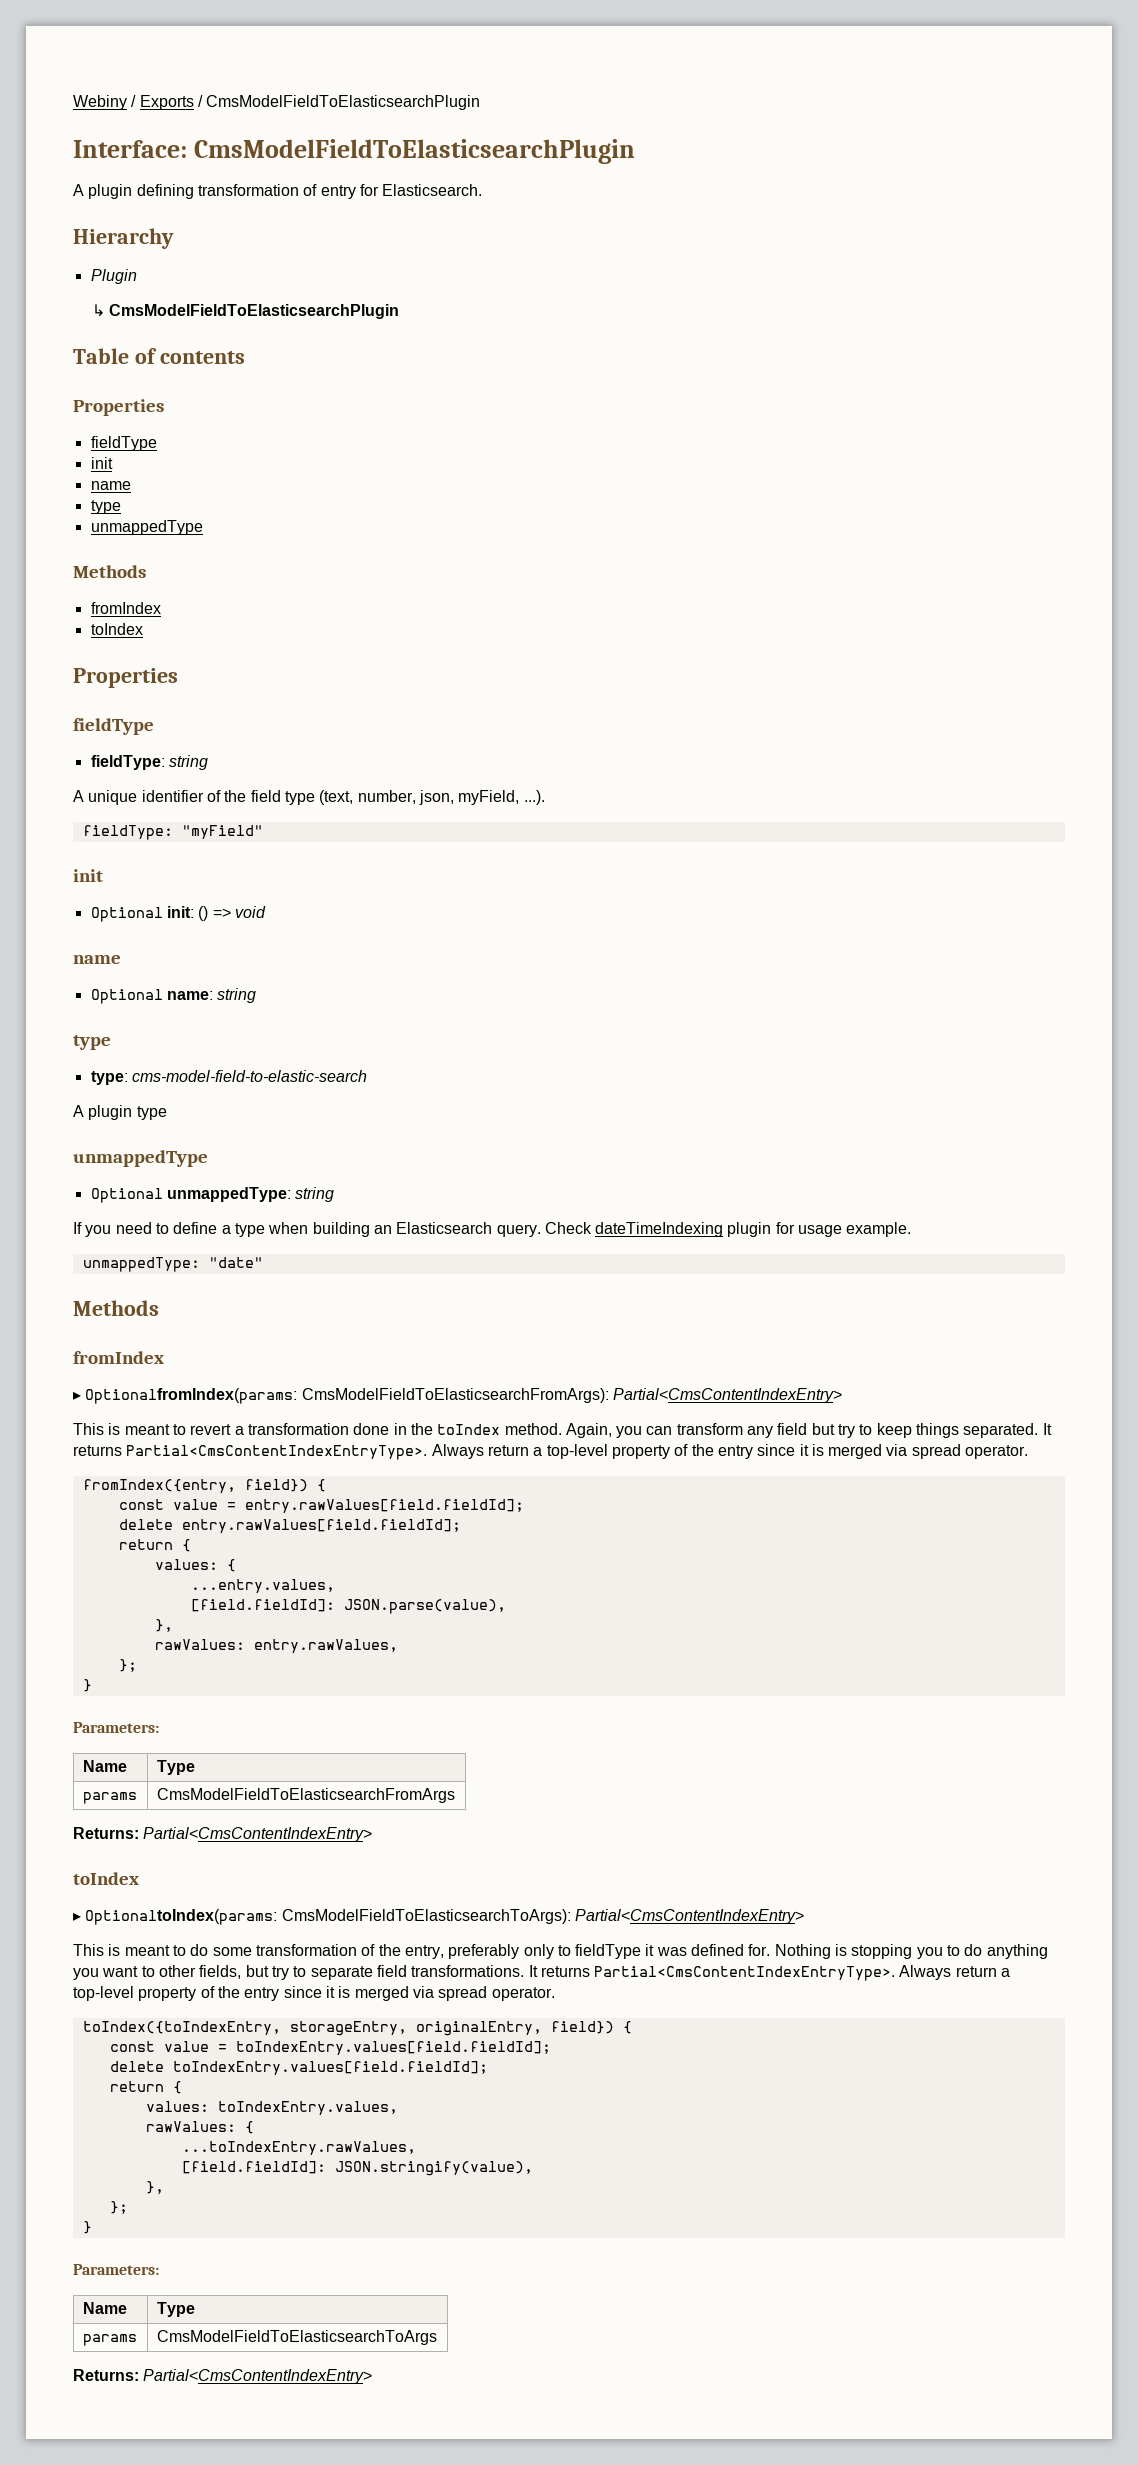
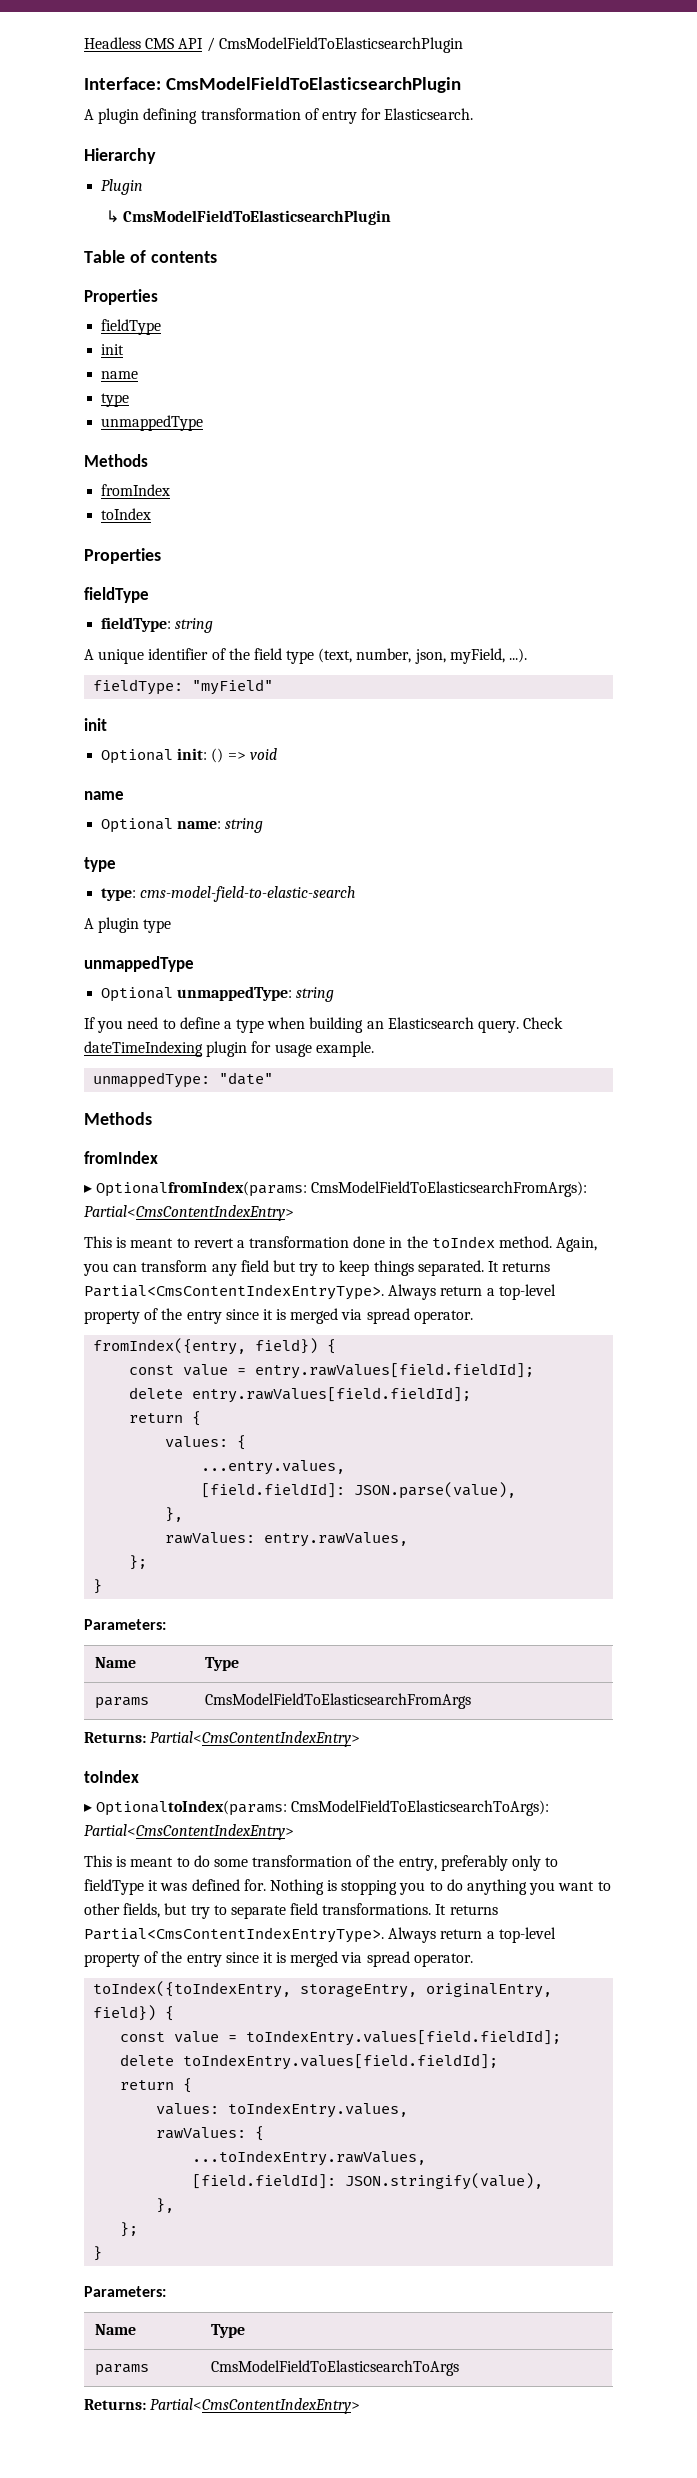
[73,95,194,110] Webiny / Exports -> [84,37,204,49] Headless CMS API

